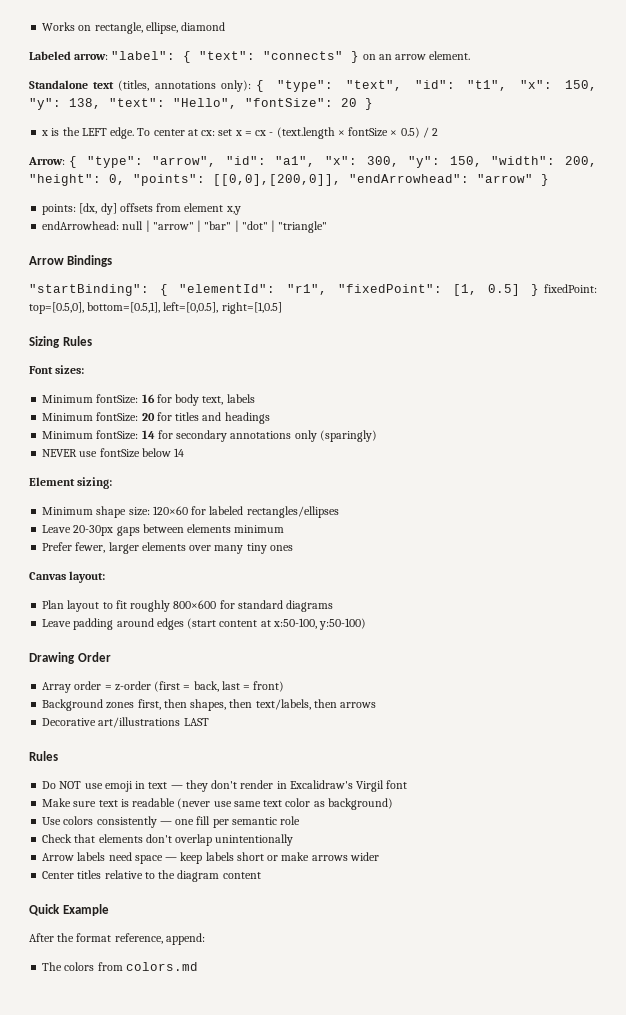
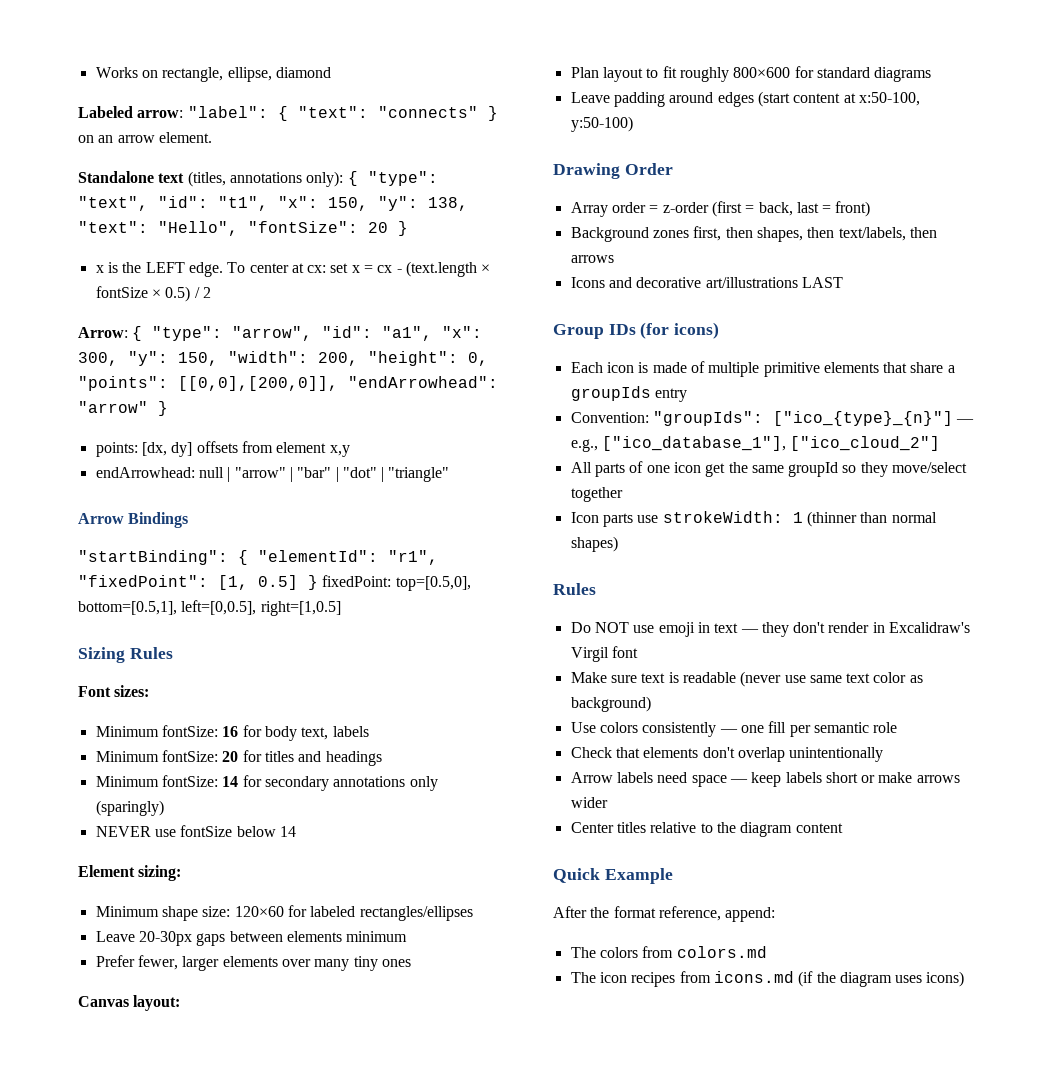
[42,718,97,726] Decorative -> [570,277,702,288] Icons and decorative
(209, 722) none -> [553,322,720,339] [570,361,955,377] [570,386,687,402] [570,411,975,426] [570,436,941,452] [570,461,968,477] [570,487,623,502] [570,511,937,527] [570,536,618,552] // Group IDs (for icons) // Each icon is made of multiple primitive elements that share a groupIds entry // Convention: "groupIds": ["ico_{type}_{n}"] — e.g., ["ico_database_1"], ["ico_cloud_2"] // All parts of one icon get the same groupId so they move/select together // Icon parts use strokeWidth: 1 (thinner than normal shapes)
(198, 966) none -> [570,971,965,987] // The icon recipes from icons.md (if the diagram uses icons)

